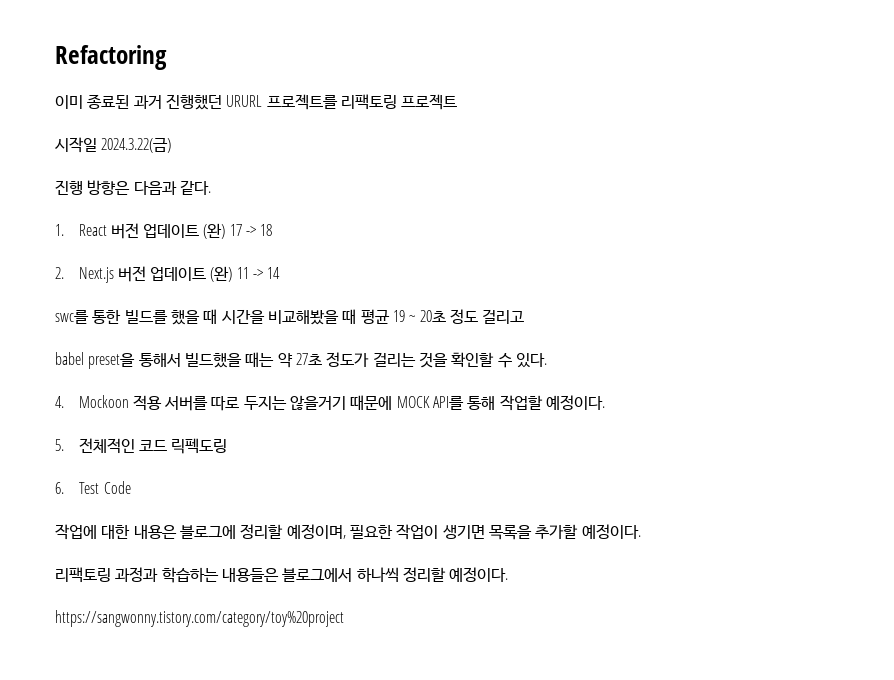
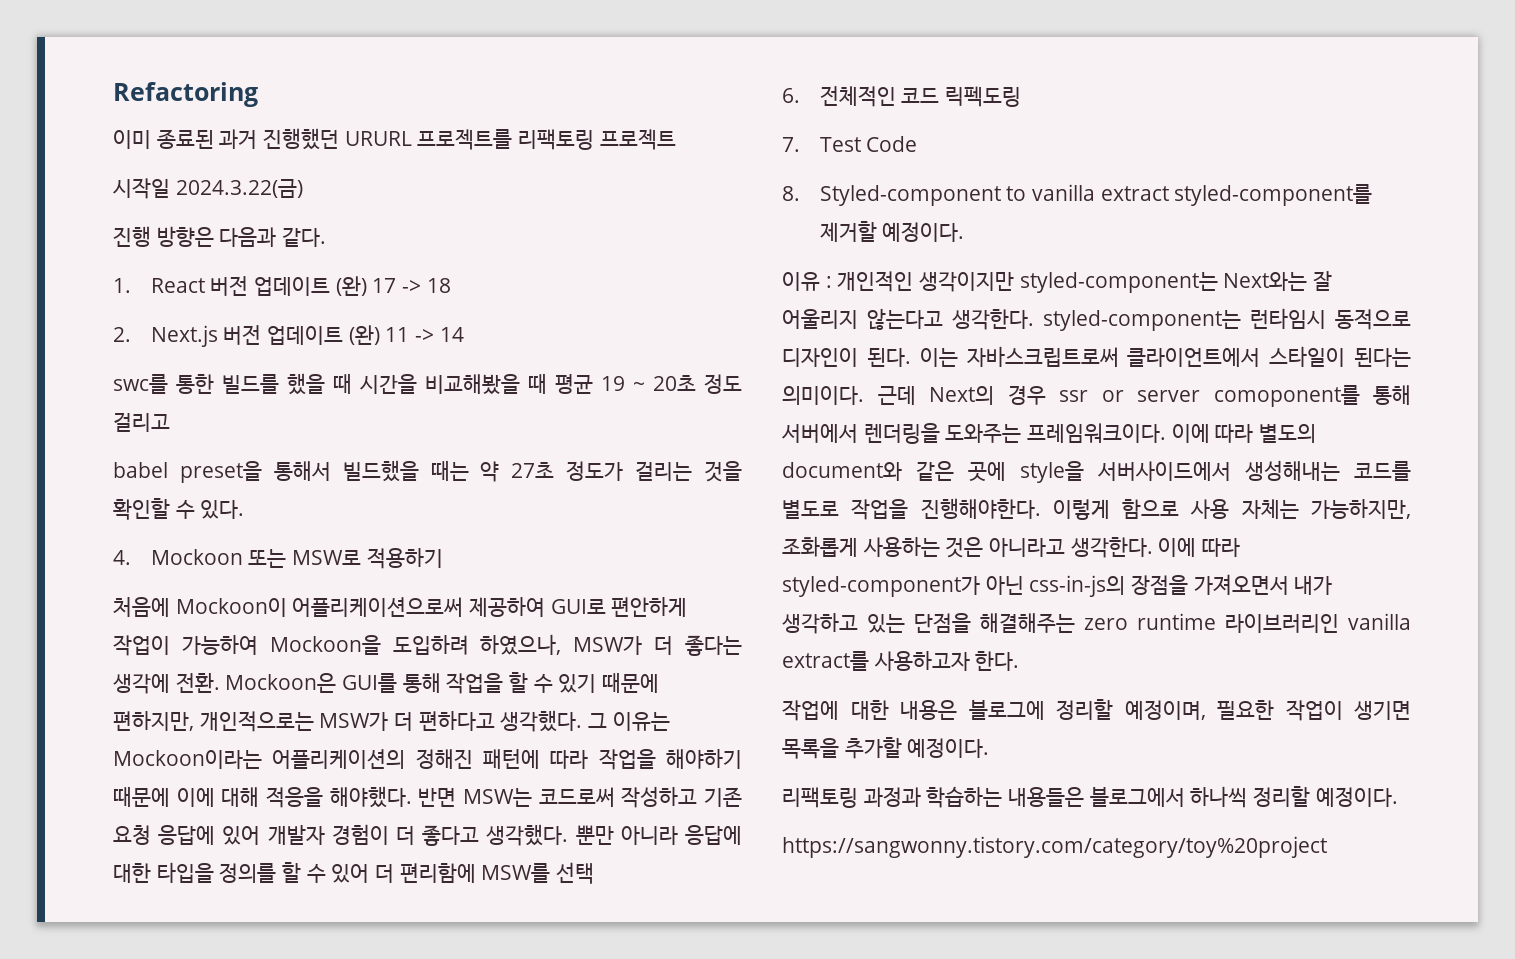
[132,395,606,411] [55,439,64,451] 적용 서버를 따로 두지는 않을거기 때문에 MOCK API를 통해 작업할 예정이다. // 5. -> [248,548,443,569] [113,597,688,617] [113,634,742,656] [113,672,660,694] [113,710,670,732] [113,749,742,770] [113,786,742,808] [113,824,742,846] [113,862,595,884] [782,88,800,103] 또는 MSW로 적용하기 // 처음에 Mockoon이 어플리케이션으로써 제공하여 GUI로 편안하게 작업이 가능하여 Mockoon을 도입하려 하였으나, MSW가 더 좋다는 생각에 전환. Mockoon은 GUI를 통해 작업을 할 수 있기 때문에 편하지만, 개인적으로는 MSW가 더 편하다고 생각했다. 그 이유는 Mockoon이라는 어플리케이션의 정해진 패턴에 따라 작업을 해야하기 때문에 이에 대해 적응을 해야했다. 반면 MSW는 코드로써 작성하고 기존 요청 응답에 있어 개발자 경험이 더 좋다고 생각했다. 뿐만 아니라 응답에 대한 타입을 정의를 할 수 있어 더 편리함에 MSW를 선택 // 6.
[55,482,64,494] 6. -> [782,137,800,152] 7.
(131, 487) none -> [782,184,1373,206] [819,221,965,242] [782,271,1333,293] [782,308,1411,331] [782,346,1411,367] [782,385,1411,407] [781,423,1317,444] [782,460,1411,483] [782,498,1411,520] [782,536,1241,558] [782,574,1333,597] [782,613,1411,634] [782,651,1020,671] // 8. Styled-component to vanilla extract styled-component를 제거할 예정이다. // 이유 : 개인적인 생각이지만 styled-component는 Next와는 잘 어울리지 않는다고 생각한다. styled-component는 런타임시 동적으로 디자인이 된다. 이는 자바스크립트로써 클라이언트에서 스타일이 된다는 의미이다. 근데 Next의 경우 ssr or server comoponent를 통해 서버에서 렌더링을 도와주는 프레임워크이다. 이에 따라 별도의 document와 같은 곳에 style을 서버사이드에서 생성해내는 코드를 별도로 작업을 진행해야한다. 이렇게 함으로 사용 자체는 가능하지만, 조화롭게 사용하는 것은 아니라고 생각한다. 이에 따라 styled-component가 아닌 css-in-js의 장점을 가져오면서 내가 생각하고 있는 단점을 해결해주는 zero runtime 라이브러리인 vanilla extract를 사용하고자 한다.

